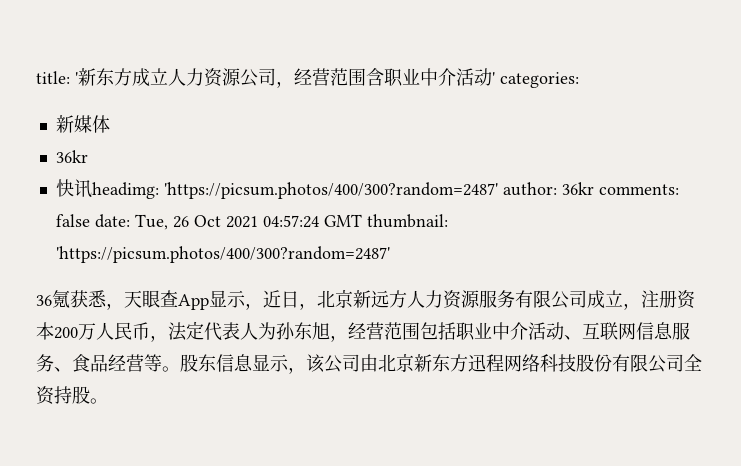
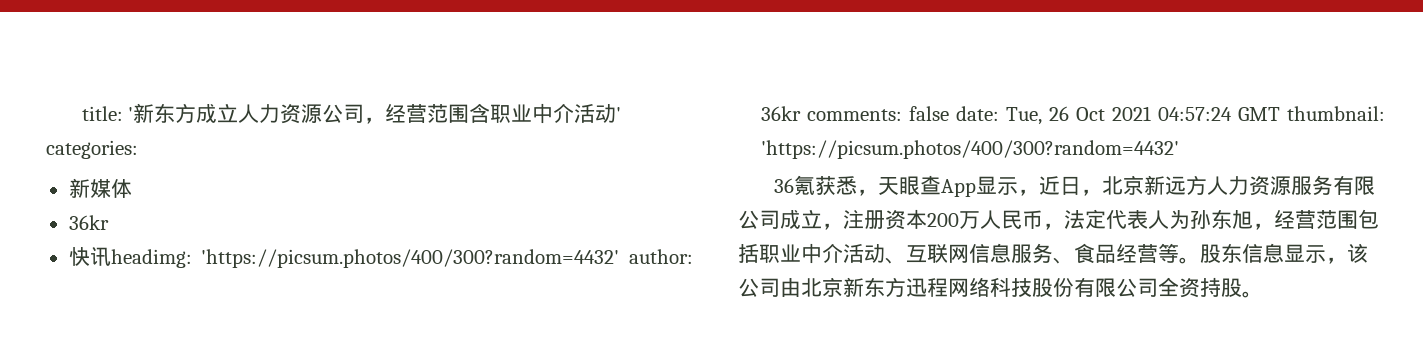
[163,182,498,199] 'https://picsum.photos/400/300?random=2487' -> [201,249,620,268] 'https://picsum.photos/400/300?random=4432'
[55,246,390,263] 'https://picsum.photos/400/300?random=2487' -> [760,140,1179,159] 'https://picsum.photos/400/300?random=4432'

